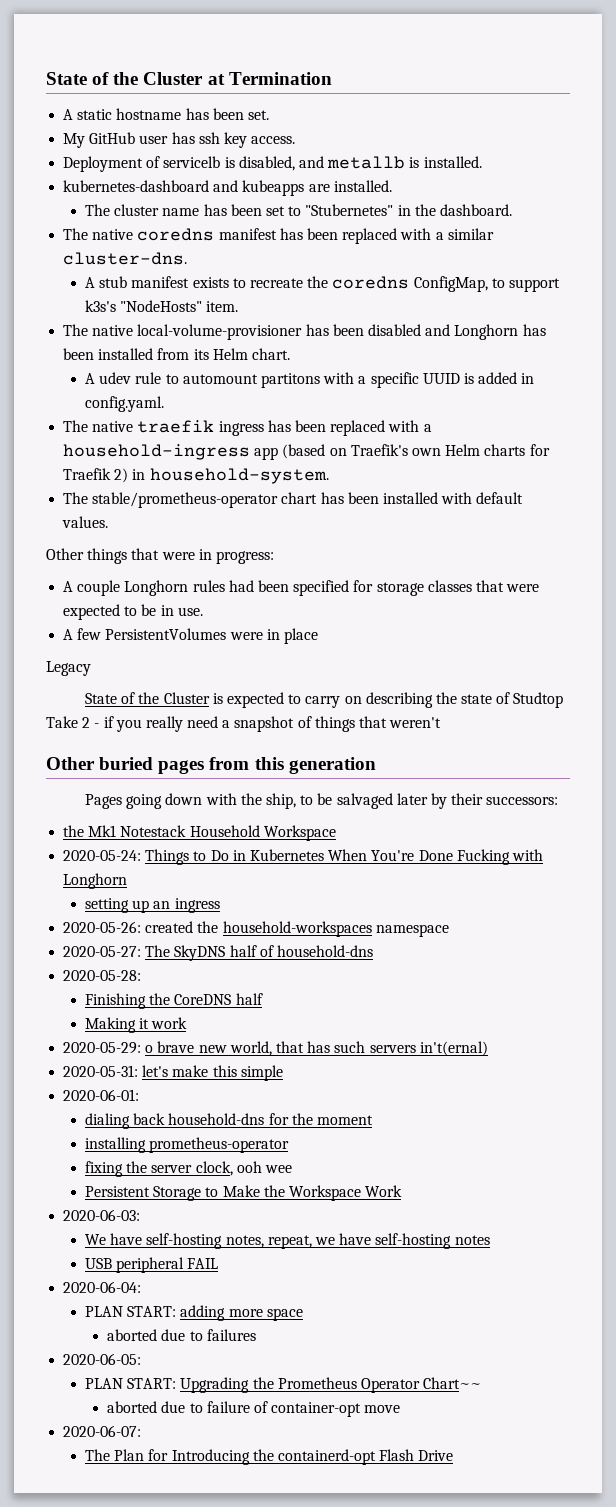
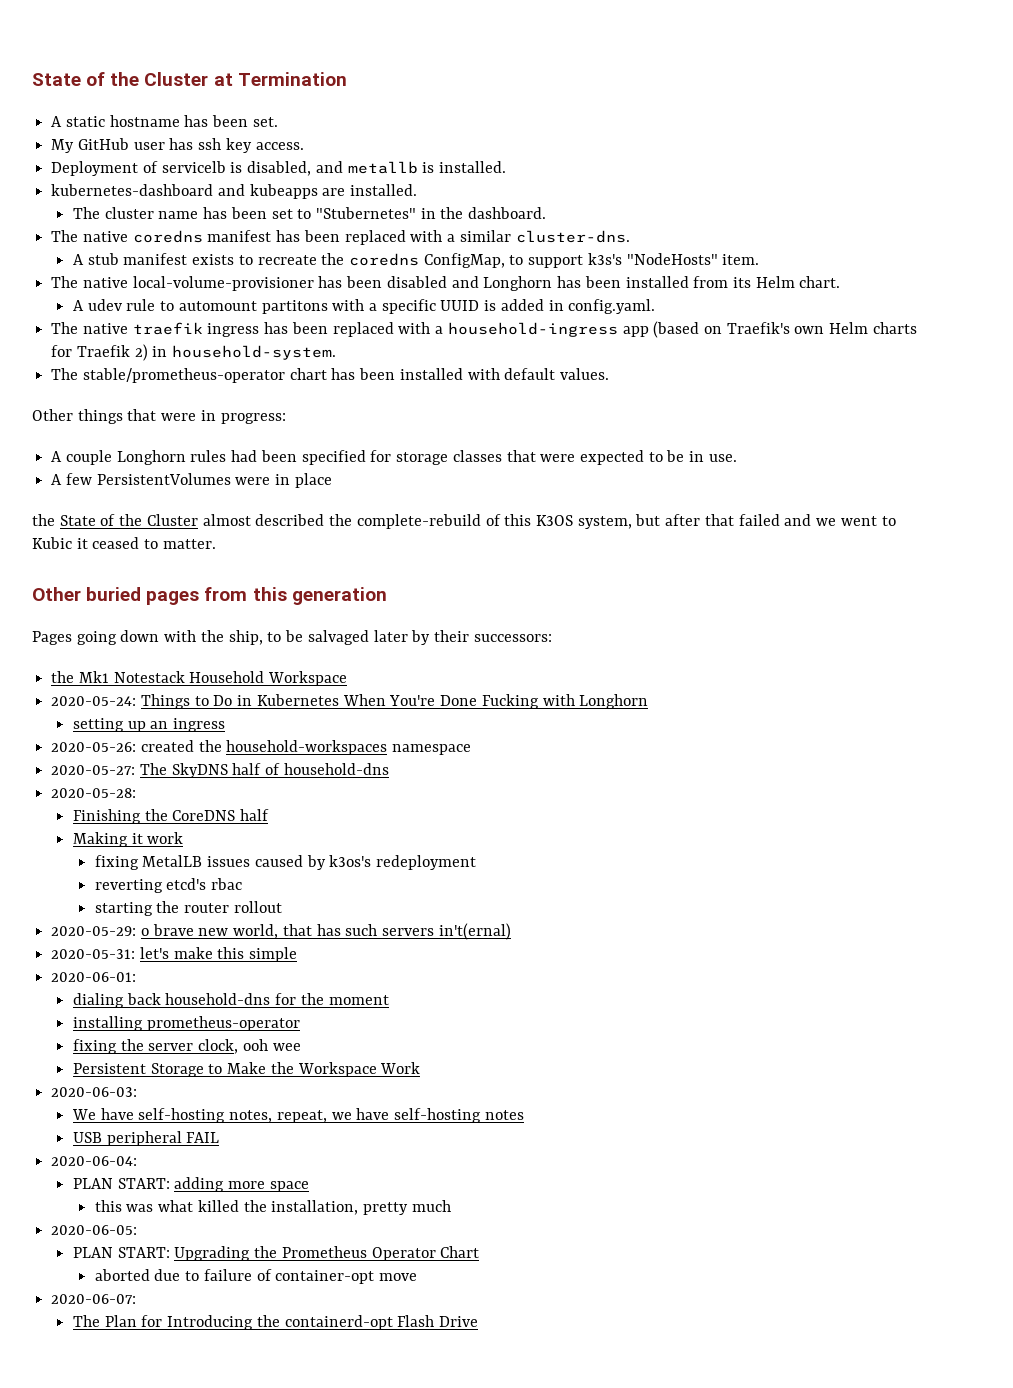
[46,661,91,676] [85,692,564,708] [46,716,442,732] Legacy // State of the Cluster is expected to carry on describing the state of Studtop Take 2 - if you really need a snapshot of things that weren't -> [32,514,896,529] [32,537,216,549] the State of the Cluster almost described the complete-rebuild of this K3OS system, but after that failed and we went to Kubic it ceased to matter.
(188, 1023) none -> [94,855,476,870] [94,878,243,893] [94,901,282,916] // fixing MetalLB issues caused by k3os's redeployment // reverting etcd's rbac // starting the router rollout
[107,1329,256,1341] aborted due to failures -> [94,1200,451,1215] this was what killed the installation, pretty much
[423,1377,482,1389] Chart~~ -> [440,1246,480,1258] Chart

